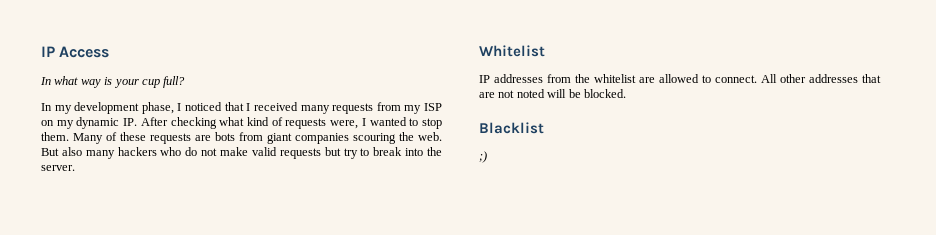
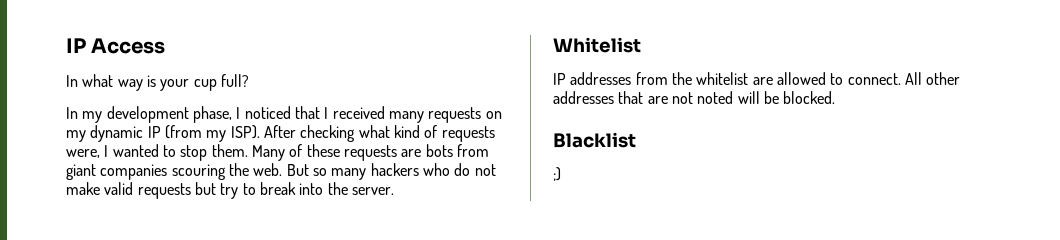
[376,102,443,114] [41,117,138,129] from my ISP on my dynamic IP. -> [485,111,502,119] [66,125,260,142] on my dynamic IP (from my ISP).
[61,147,82,156] also -> [312,168,327,176] so

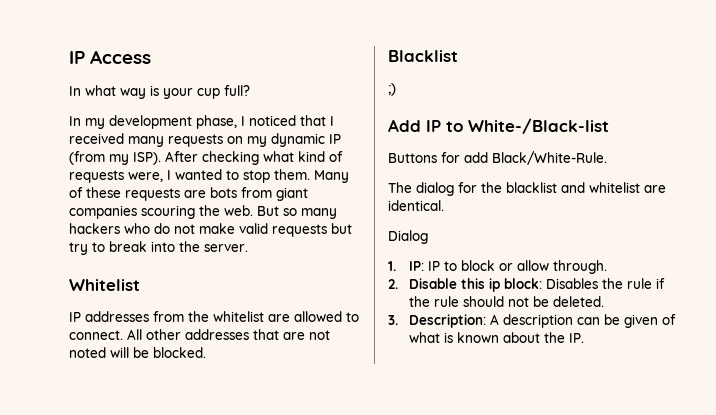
(561, 174) none -> [388,118,609,134] [388,151,607,165] [388,182,666,196] [388,200,444,211] [388,230,428,244] [388,260,607,274] [388,278,665,292] [408,296,604,307] [388,314,676,328] [408,332,584,343] // Add IP to White-/Black-list // Buttons for add Black/White-Rule. // The dialog for the blacklist and whitelist are identical. // Dialog // 1. IP: IP to block or allow through. // 2. Disable this ip block: Disables the rule if the rule should not be deleted. // 3. Description: A description can be given of what is known about the IP.

